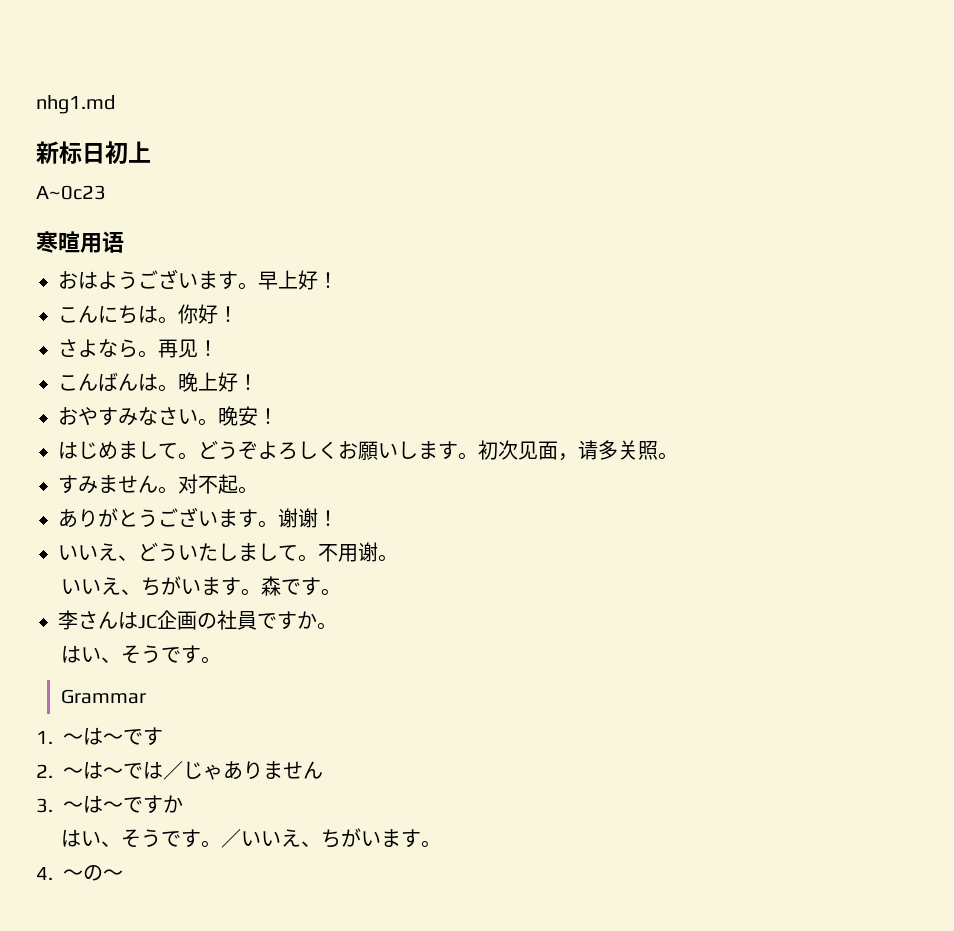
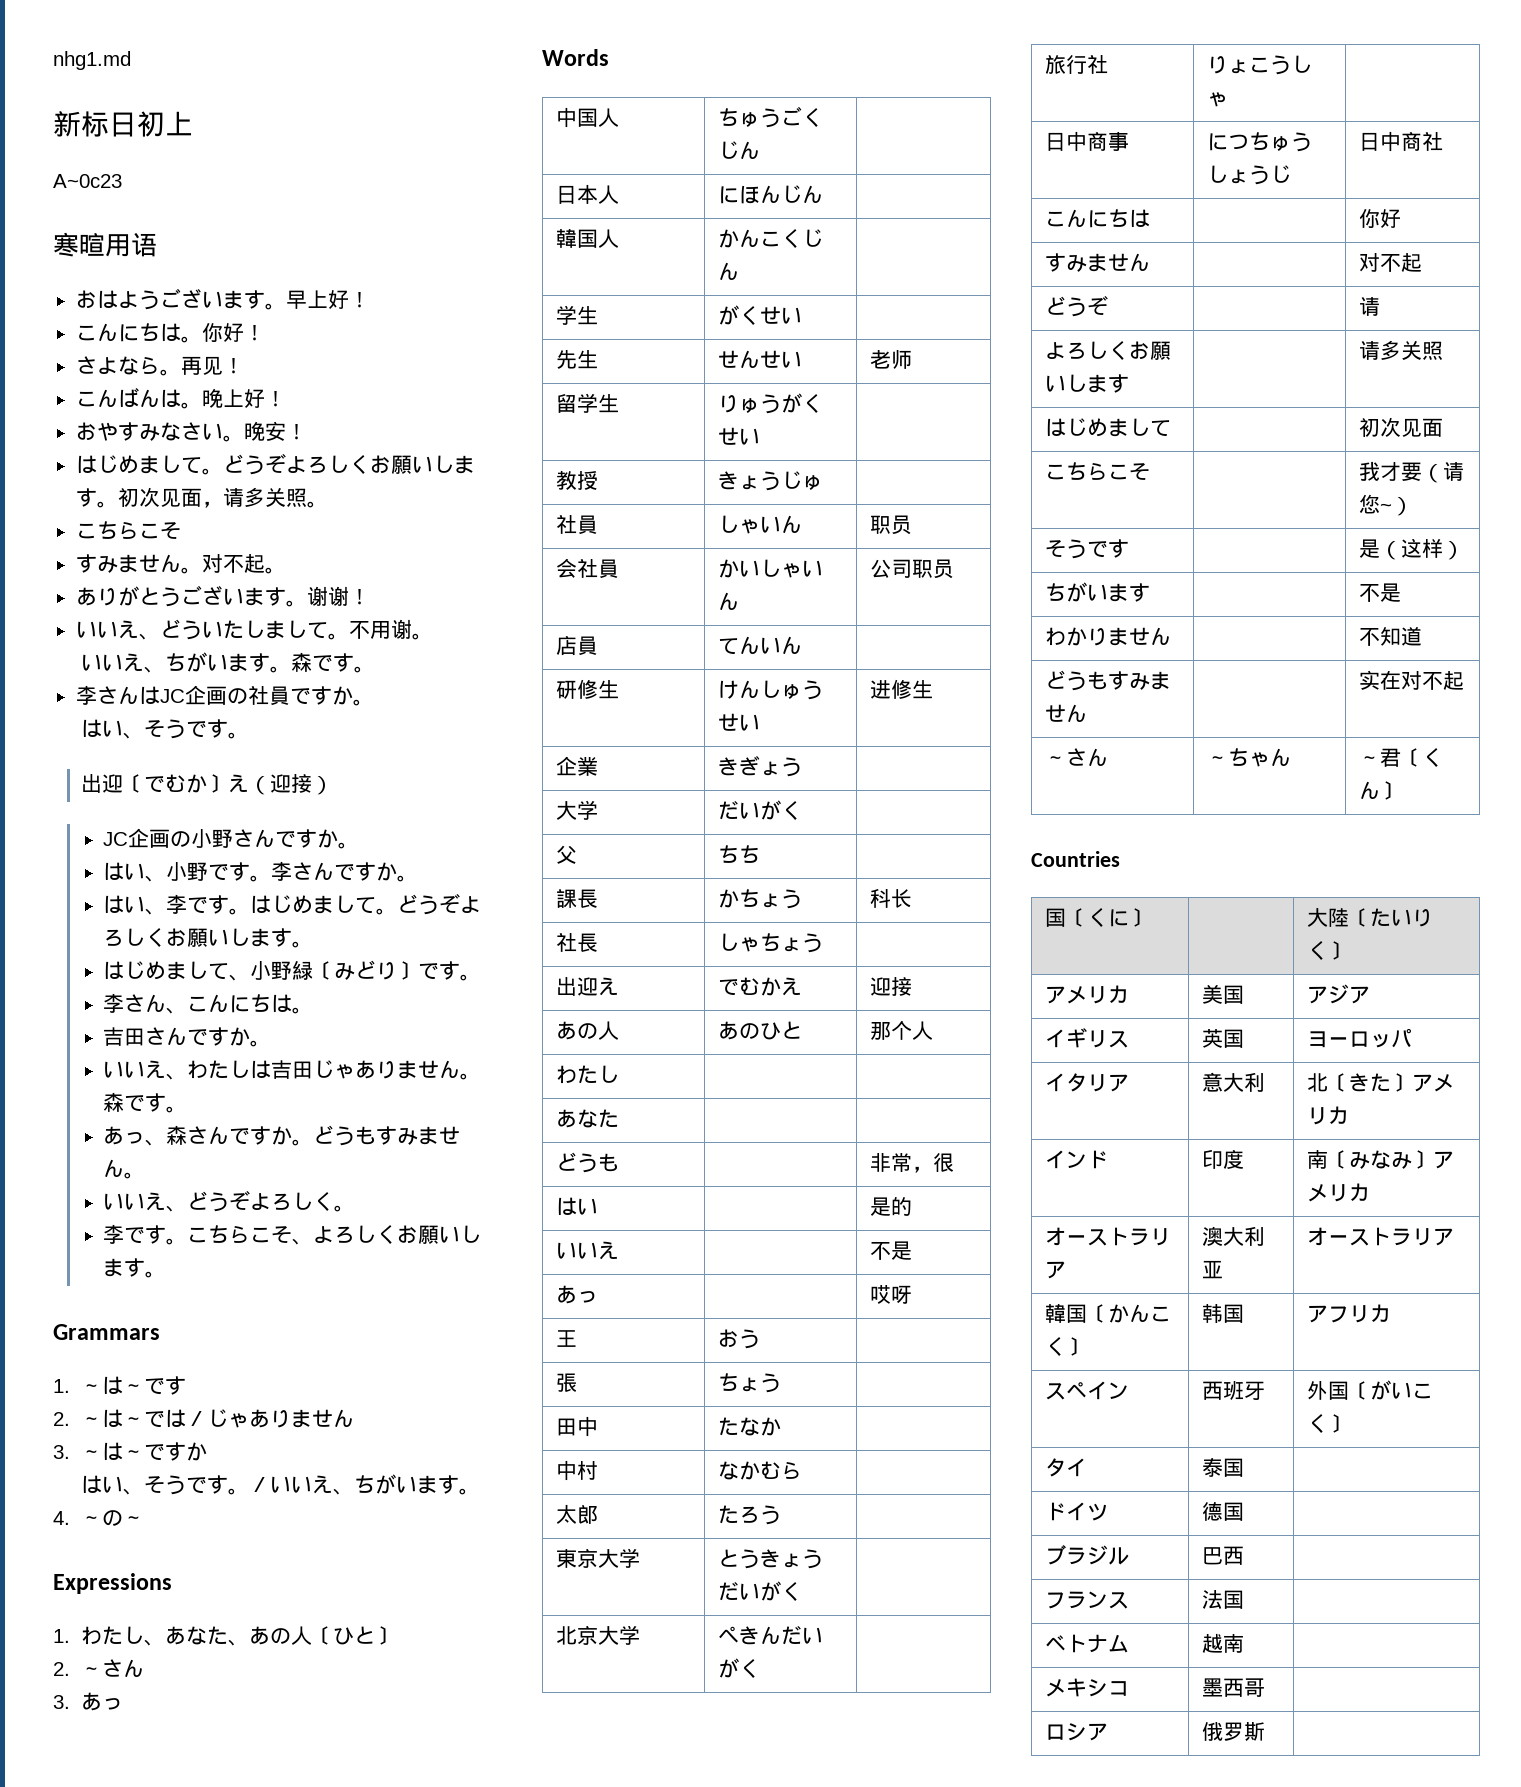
(678, 456) none -> [75,521,181,539] // こちらこそ
[61,689,147,704] Grammar -> [80,774,333,795] [103,828,360,849] [103,861,419,882] [103,893,482,915] [103,928,314,948] [103,960,482,981] [103,993,314,1014] [103,1027,272,1047] [103,1060,482,1080] [103,1092,188,1113] [103,1125,461,1146] [103,1159,146,1179] [103,1190,356,1212] [103,1224,482,1245] [103,1258,167,1278] [53,1324,160,1340] 出迎〔でむか〕え（迎接） // JC企画の小野さんですか。 // はい、小野です。李さんですか。 // はい、李です。はじめまして。どうぞよろしくお願いします。 // はじめまして、小野緑〔みどり〕です。 // 李さん、こんにちは。 // 吉田さんですか。 // いいえ、わたしは吉田じゃありません。森です。 // あっ、森さんですか。どうもすみません。 // いいえ、どうぞよろしく。 // 李です。こちらこそ、よろしくお願いします。 // Grammars
(123, 874) none -> [53,1573,172,1594] [53,1626,396,1646] [53,1659,144,1678] [53,1692,123,1711] [542,49,609,66] [555,107,619,128] [717,106,823,128] [717,141,760,160] [555,184,619,204] [717,185,823,204] [555,228,619,248] [717,229,823,248] [717,262,739,281] [555,305,598,325] [717,305,802,325] [555,350,598,369] [717,350,802,369] [869,350,912,369] [555,393,619,413] [717,393,823,414] [717,427,760,445] [555,470,598,490] [717,471,823,491] [555,514,598,535] [717,515,802,534] [869,515,912,535] [555,558,619,579] [717,559,823,578] [717,592,739,611] [869,559,954,579] [555,635,598,656] [717,636,802,655] [555,679,619,699] [717,680,823,700] [717,713,760,731] [869,679,933,699] [555,756,598,776] [717,756,802,777] [555,800,598,820] [717,800,802,820] [555,845,577,864] [717,845,760,863] [555,889,598,908] [717,889,802,909] [869,888,912,908] [555,932,598,952] [717,933,823,953] [555,977,619,996] [717,977,802,996] [869,977,912,996] [555,1021,619,1040] [717,1021,802,1040] [869,1021,933,1040] [555,1065,619,1084] [555,1109,619,1128] [555,1152,619,1173] [869,1153,954,1173] [555,1197,598,1216] [869,1197,912,1216] [555,1241,619,1260] [869,1241,912,1260] [555,1285,598,1304] [869,1285,912,1304] [555,1330,577,1347] [717,1329,760,1349] [555,1373,577,1392] [717,1373,781,1393] [555,1416,598,1437] [717,1417,781,1436] [555,1460,598,1481] [717,1461,802,1480] [555,1504,598,1524] [717,1505,781,1525] [555,1548,640,1568] [717,1549,823,1569] [717,1581,802,1601] [555,1625,640,1645] [717,1626,823,1645] [717,1658,760,1678] [1044,54,1108,74] [1206,55,1312,75] [1206,92,1228,107] [1044,131,1129,152] [1206,132,1312,152] [1206,165,1291,185] [1358,131,1443,152] [1044,209,1150,228] [1358,209,1401,228] [1044,253,1150,272] [1358,253,1422,273] [1044,295,1108,317] [1358,297,1380,316] [1044,341,1171,360] [1044,374,1129,393] [1358,340,1443,360] [1044,418,1171,437] [1358,417,1443,437] [1044,462,1150,480] [1358,461,1464,483] [1358,494,1413,516] [1044,539,1129,559] [1358,538,1464,560] [1044,582,1150,602] [1358,583,1401,602] [1044,627,1171,646] [1358,627,1422,646] [1044,670,1171,691] [1044,704,1087,723] [1358,670,1464,691] [1044,748,1108,767] [1206,748,1291,767] [1358,748,1443,767] [1358,781,1401,800] [1031,851,1120,867] [1044,908,1150,927] [1306,908,1433,927] [1306,941,1349,960] [1044,985,1129,1004] [1201,984,1244,1004] [1306,984,1370,1004] [1044,1028,1129,1048] [1201,1029,1244,1048] [1306,1028,1412,1048] [1044,1073,1129,1092] [1201,1072,1265,1092] [1306,1073,1454,1092] [1306,1106,1349,1125] [1044,1150,1108,1169] [1201,1149,1244,1169] [1306,1150,1454,1169] [1306,1183,1370,1202] [1044,1227,1171,1246] [1044,1261,1066,1279] [1201,1226,1265,1246] [1201,1260,1223,1279] [1306,1227,1454,1246] [1044,1303,1171,1323] [1044,1337,1087,1356] [1201,1304,1244,1323] [1306,1304,1391,1323] [1044,1381,1129,1400] [1201,1381,1265,1400] [1306,1380,1433,1400] [1306,1414,1349,1433] [1044,1458,1087,1477] [1201,1458,1244,1477] [1044,1502,1108,1521] [1201,1502,1244,1521] [1044,1545,1129,1565] [1201,1546,1244,1565] [1044,1591,1129,1609] [1201,1590,1244,1609] [1044,1634,1129,1653] [1201,1633,1244,1654] [1044,1678,1129,1697] [1201,1678,1265,1697] [1044,1723,1108,1741] [1201,1722,1265,1741] // Expressions // 1.わたし、あなた、あの人〔ひと〕 // 2.～さん // 3.あっ // Words // 中国人 | ちゅうごくじん | // 日本人 | にほんじん | // 韓国人 | かんこくじん | // 学生 | がくせい | // 先生 | せんせい | 老师 // 留学生 | りゅうがくせい | // 教授 | きょうじゅ | // 社員 | しゃいん | 职员 // 会社員 | かいしゃいん | 公司职员 // 店員 | てんいん | // 研修生 | けんしゅうせい | 进修生 // 企業 | きぎょう | // 大学 | だいがく | // 父 | ちち | // 課長 | かちょう | 科长 // 社長 | しゃちょう | // 出迎え | でむかえ | 迎接 // あの人 | あのひと | 那个人 // わたし | | // あなた | | // どうも | | 非常，很 // はい | | 是的 // いいえ | | 不是 // あっ | | 哎呀 // 王 | おう | // 張 | ちょう | // 田中 | たなか | // 中村 | なかむら | // 太郎 | たろう | // 東京大学 | とうきょうだいがく | // 北京大学 | ぺきんだいがく | // 旅行社 | りょこうしゃ | // 日中商事 | につちゅうしょうじ | 日中商社 // こんにちは | | 你好 // すみません | | 对不起 // どうぞ | | 请 // よろしくお願いします | | 请多关照 // はじめまして | | 初次见面 // こちらこそ | | 我才要（请您~） // そうです | | 是（这样） // ちがいます | | 不是 // わかりません | | 不知道 // どうもすみません | | 实在对不起 // ～さん | ～ちゃん | ～君〔くん〕 // Countries // 国〔くに〕 | | 大陸〔たいりく〕 // アメリカ | 美国 | アジア // イギリス | 英国 | ヨーロッパ // イタリア | 意大利 | 北〔きた〕アメリカ // インド | 印度 | 南〔みなみ〕アメリカ // オーストラリア | 澳大利亚 | オーストラリア // 韓国〔かんこく〕 | 韩国 | アフリカ // スペイン | 西班牙 | 外国〔がいこく〕 // タイ | 泰国 | // ドイツ | 德国 | // ブラジル | 巴西 | // フランス | 法国 | // ベトナム | 越南 | // メキシコ | 墨西哥 | // ロシア | 俄罗斯 |

